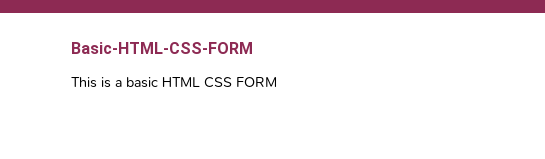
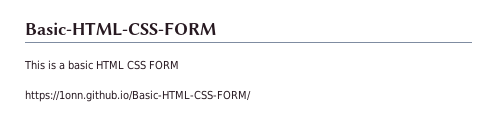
(277, 82) none -> [25,90,251,102] // https://1onn.github.io/Basic-HTML-CSS-FORM/

